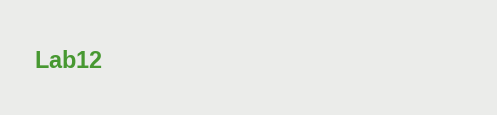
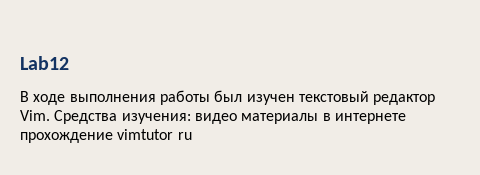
(102, 59) none -> [20,90,436,105] [20,110,406,124] [20,129,192,143] // В ходе выполнения работы был изучен текстовый редактор Vim. Средства изучения: видео материалы в интернете прохождение vimtutor ru

